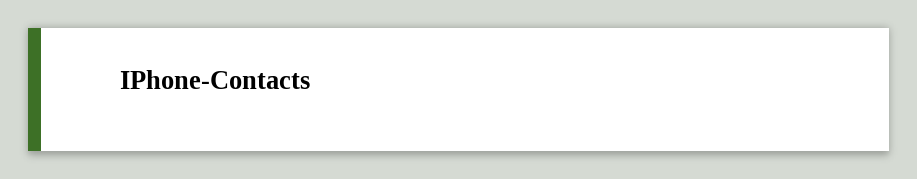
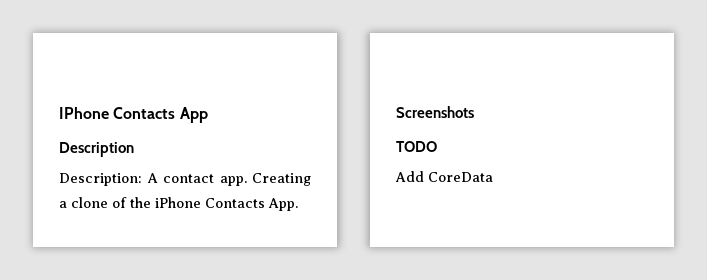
[120,70,310,89] IPhone-Contacts -> [59,107,208,123] [59,142,134,157] [59,173,311,186] [59,197,298,211] [396,106,474,118] [396,141,437,152] [395,171,493,182] IPhone Contacts App // Description // Description: A contact app. Creating a clone of the iPhone Contacts App. // Screenshots // TODO // Add CoreData

